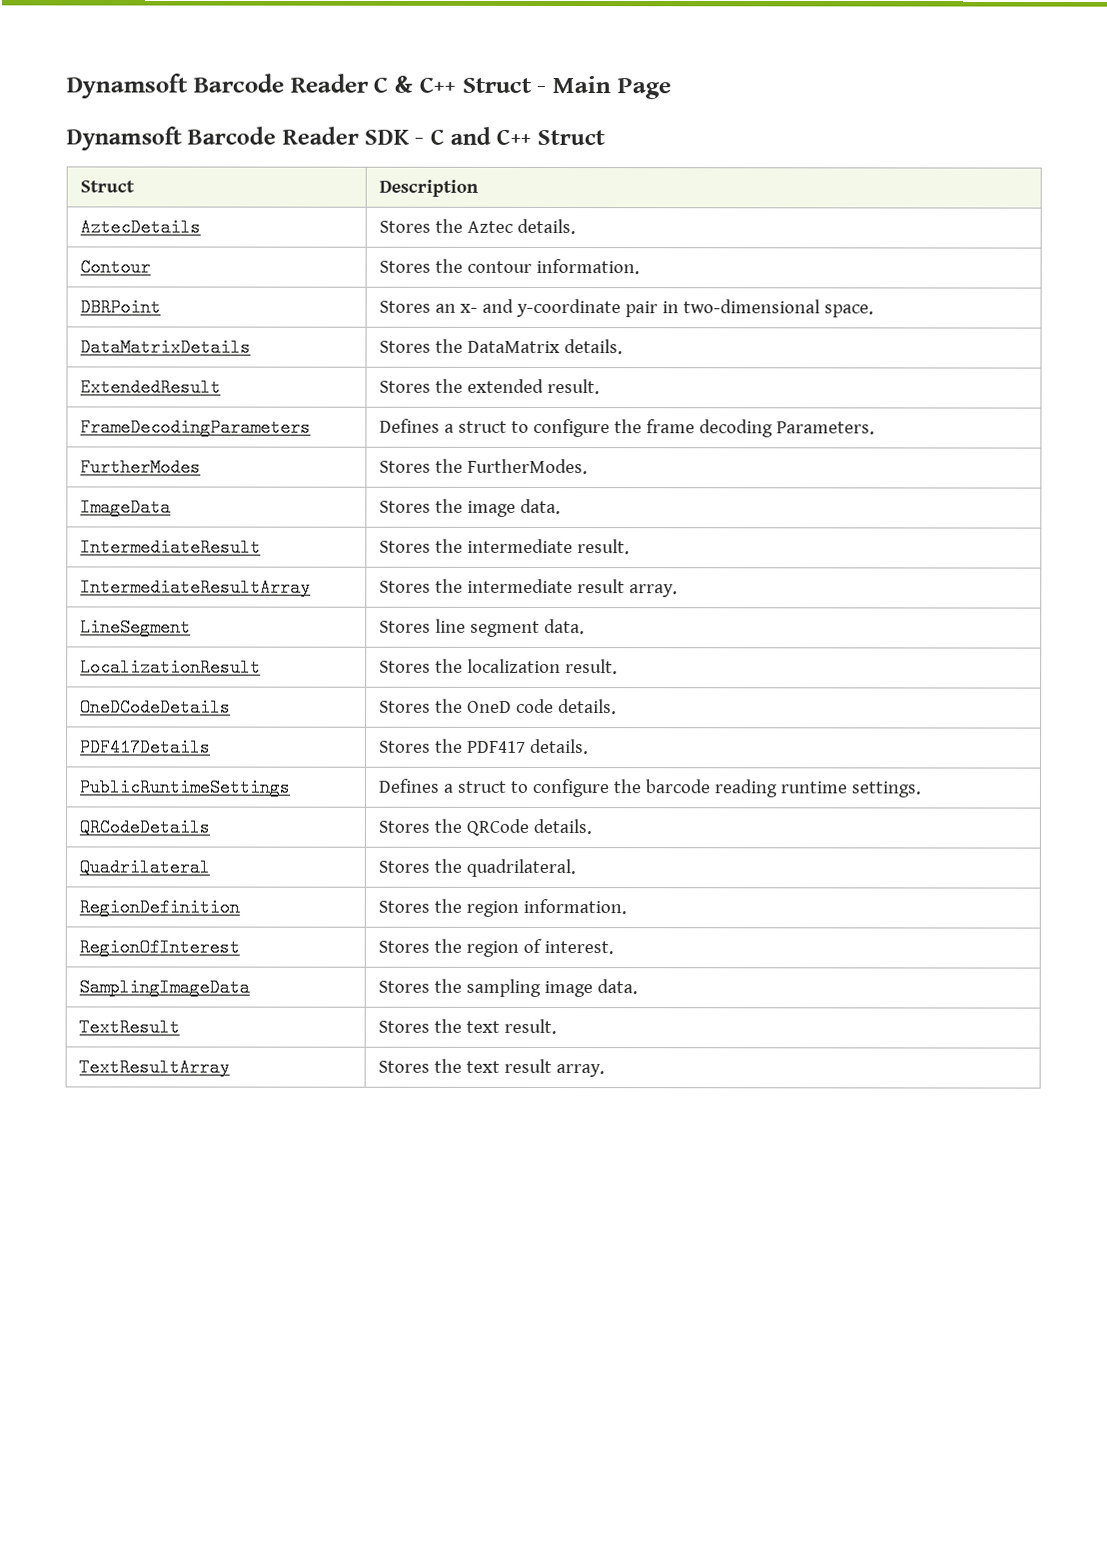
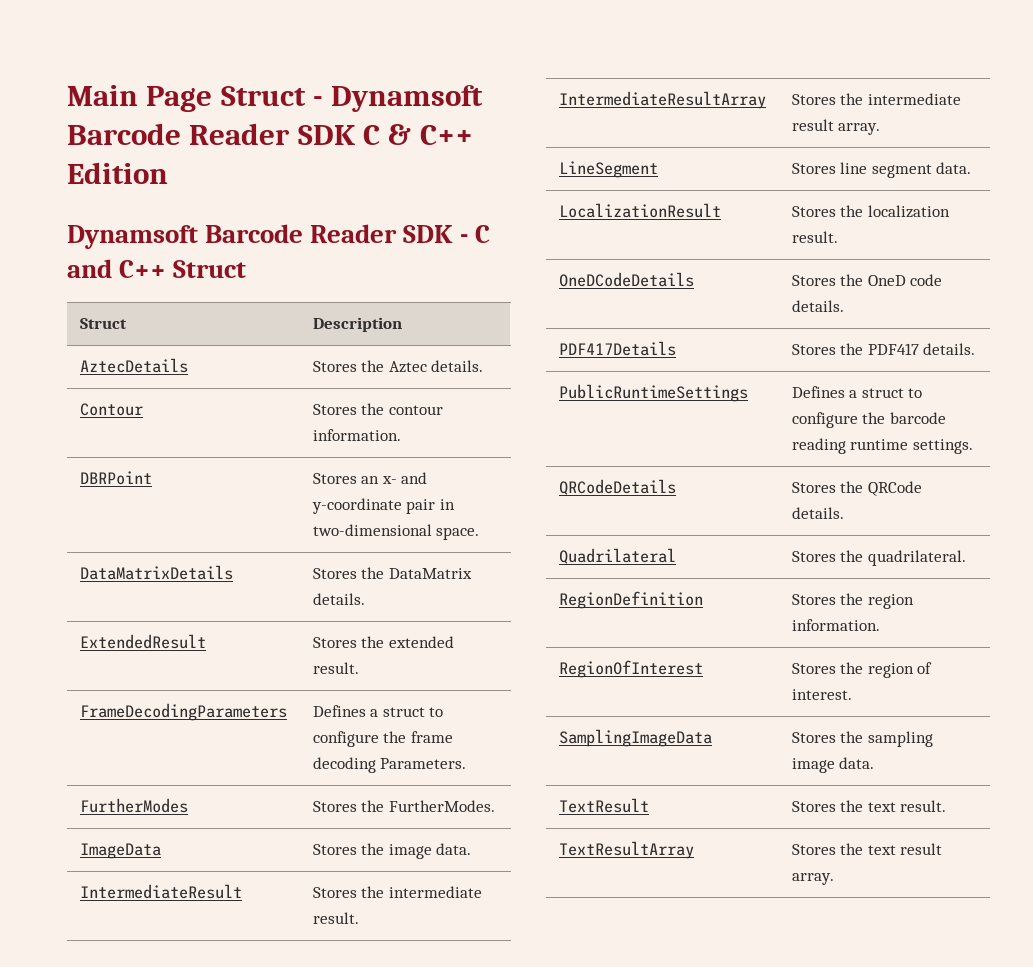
[66,73,369,99] Dynamsoft Barcode Reader -> [67,85,484,112] [67,123,356,145] Main Page Struct - Dynamsoft Barcode Reader SDK
[461,75,671,100] Struct - Main Page -> [67,162,168,184] Edition

